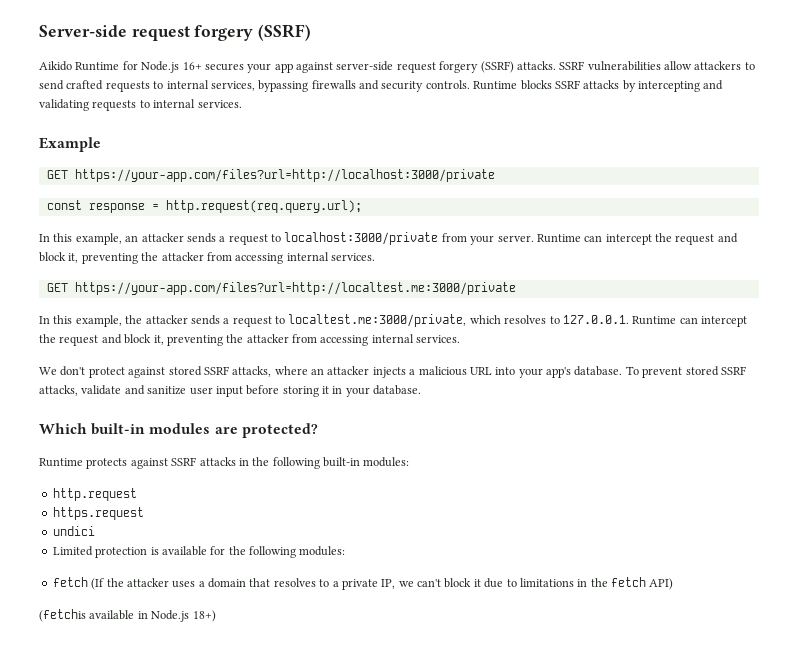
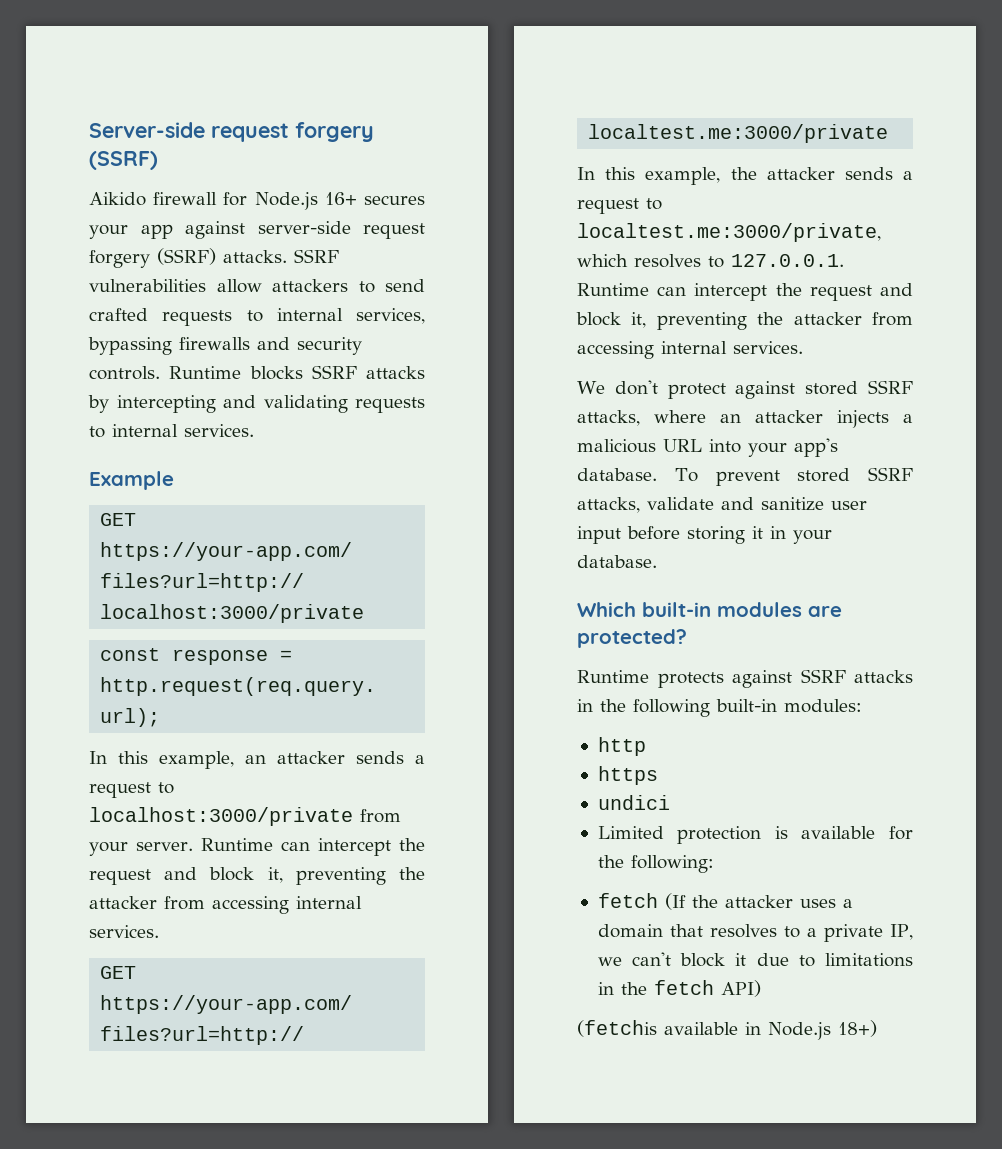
[75,62,120,71] Runtime -> [153,192,218,205] firewall
[52,488,137,501] [52,507,144,520] http.request // https.request -> [597,737,646,756] [597,766,658,785] http // https
[249,546,346,558] following modules: -> [630,855,714,873] following:

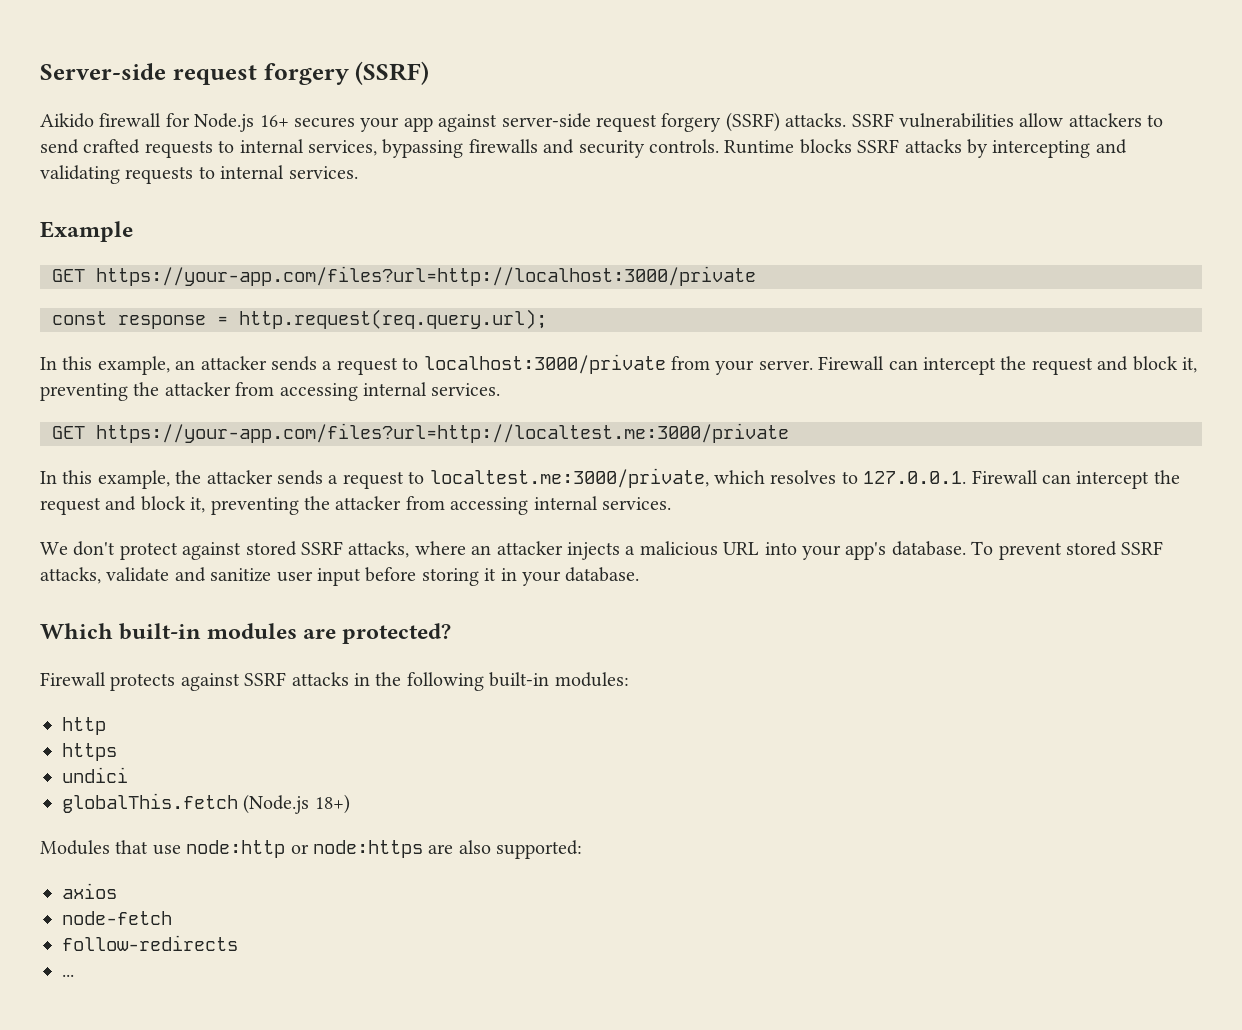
[200,838,273,851] Runtime -> [818,356,885,370] Firewall
[577,283,649,296] Runtime -> [971,470,1038,484] Firewall
[577,670,649,683] Runtime -> [40,672,106,686] Firewall
[597,826,913,844] [597,855,714,873] [597,893,853,910] [597,924,914,942] [597,952,913,967] [597,980,761,997] [577,1020,877,1040] Limited protection is available for the following: // fetch (If the attacker uses a domain that resolves to a private IP, we can't block it due to limitations in the fetch API) // (fetchis available in Node.js 18+) -> [62,793,350,814] [40,840,583,859] [62,883,117,899] [62,911,172,925] [62,935,238,951] [62,974,74,977] globalThis.fetch (Node.js 18+) // Modules that use node:http or node:https are also supported: // axios // node-fetch // follow-redirects // ...

